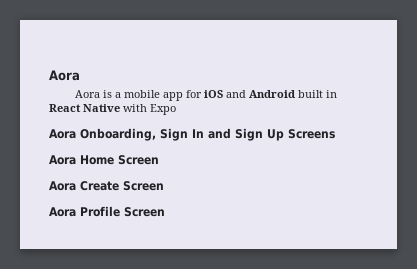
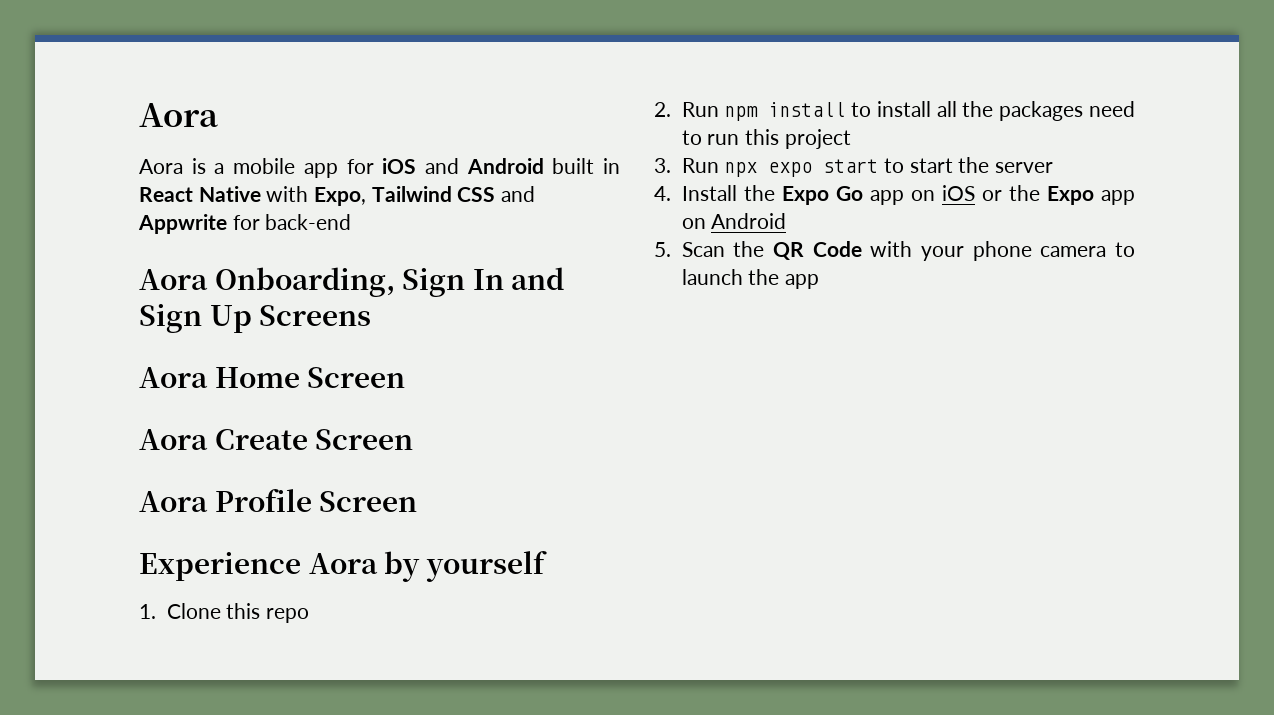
[150,104,176,115] Expo -> [314,186,536,206] [138,214,352,234] Expo, Tailwind CSS and Appwrite for back-end
(165, 212) none -> [139,551,547,582] [139,603,309,623] [654,101,1135,121] [681,129,851,149] [654,157,1053,177] [654,185,1135,205] [681,213,787,229] [654,241,1135,261] [681,269,819,289] // Experience Aora by yourself // 1. Clone this repo // 2. Run npm install to install all the packages need to run this project // 3. Run npx expo start to start the server // 4. Install the Expo Go app on iOS or the Expo app on Android // 5. Scan the QR Code with your phone camera to launch the app

